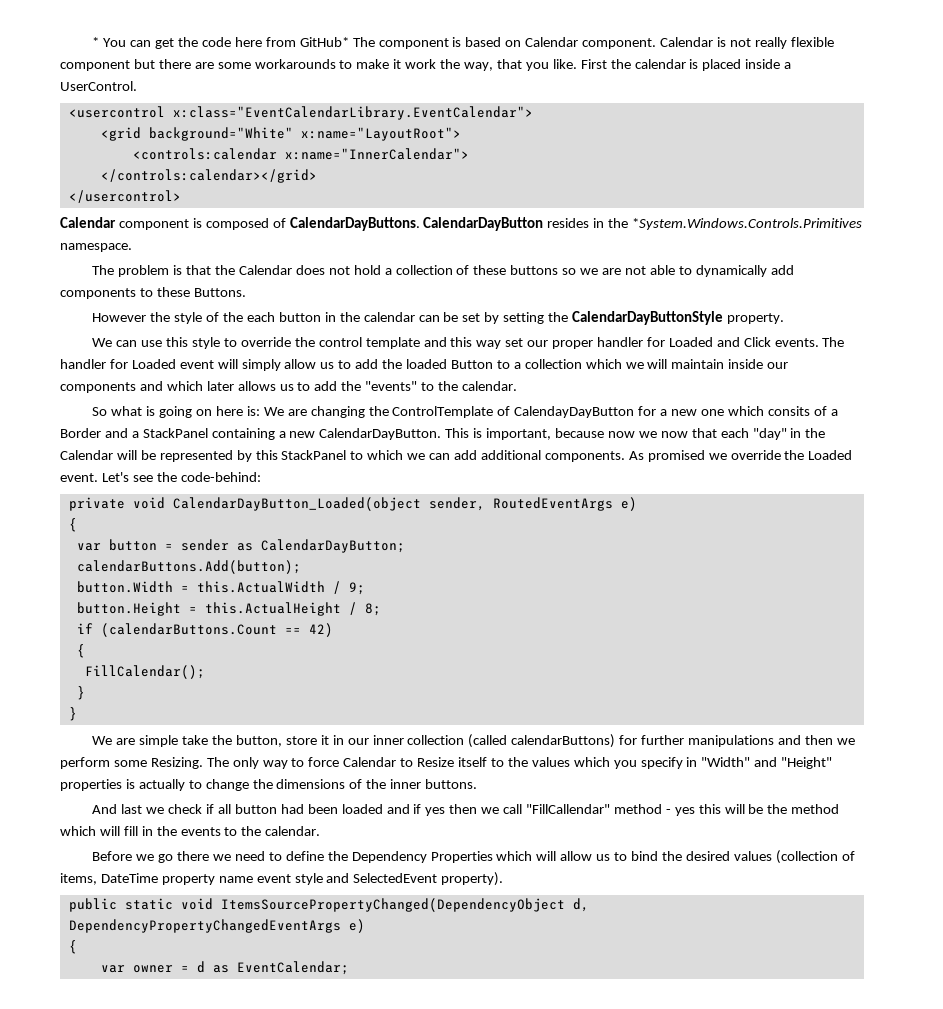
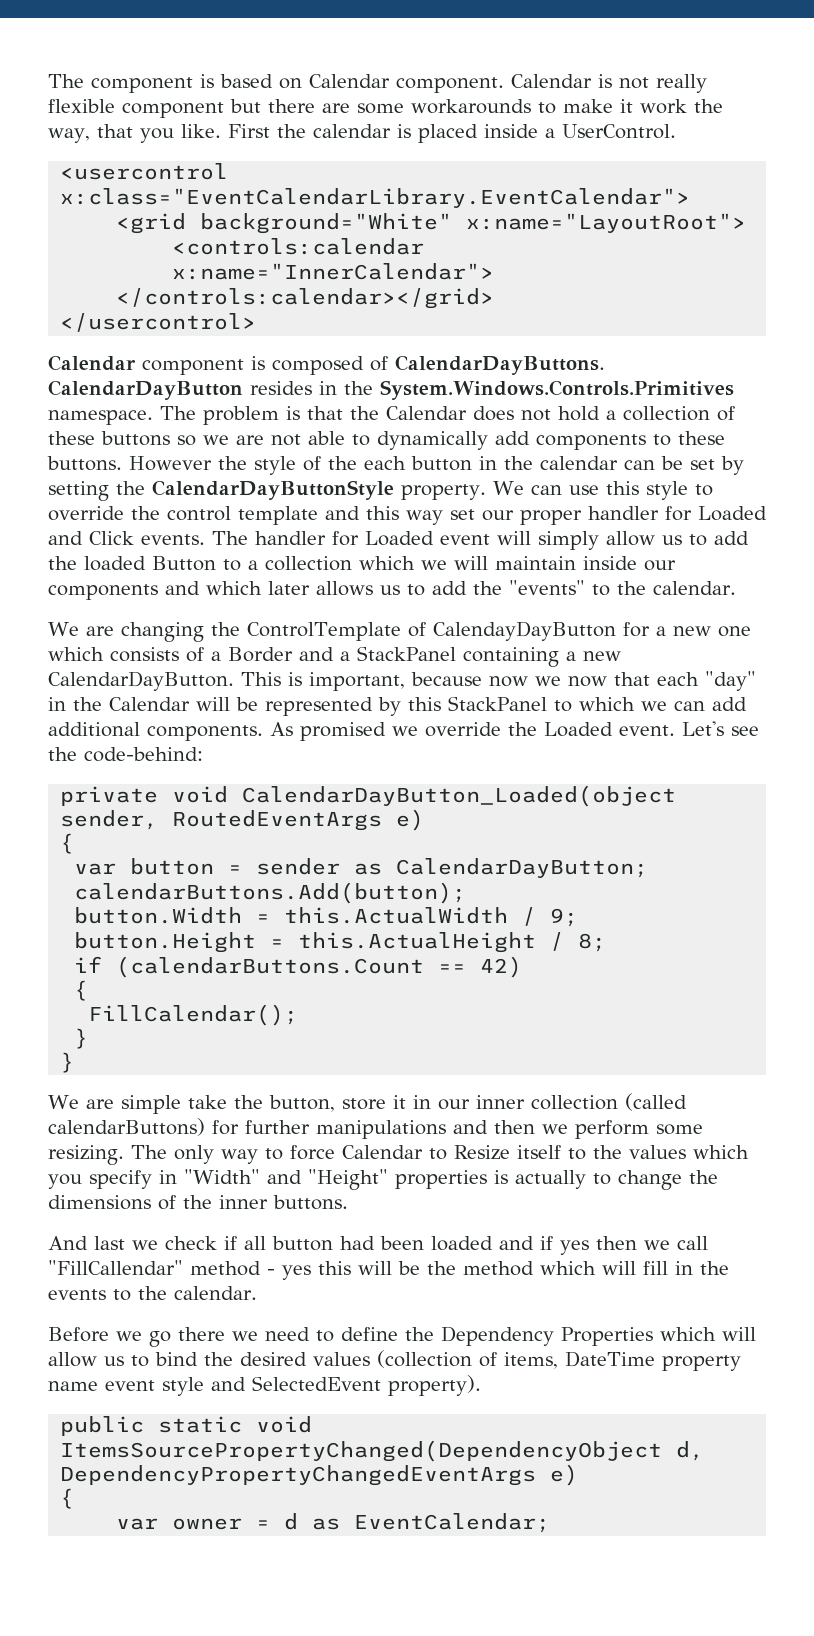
[92,37,349,49] * You can get the code here from GitHub* -> (48, 81) none
[632,218,863,230] *System.Windows.Controls.Primitives -> [380,380,734,400] System.Windows.Controls.Primitives
(132, 247) // -> (153, 417) none
[193,288,246,297] Buttons. // -> [47,456,122,471] buttons.
(784, 318) // -> (486, 492) none
[92,406,260,418] So what is going on here is: -> (736, 588) none
[767,406,810,416] consits -> [110,647,179,662] consists
[150,757,203,769] Resizing. -> [48,1145,124,1165] resizing.

